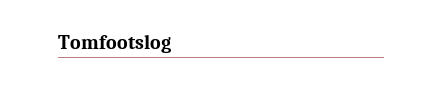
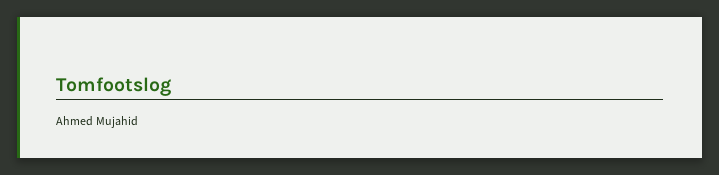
(171, 43) none -> [56,116,139,128] // Ahmed Mujahid

